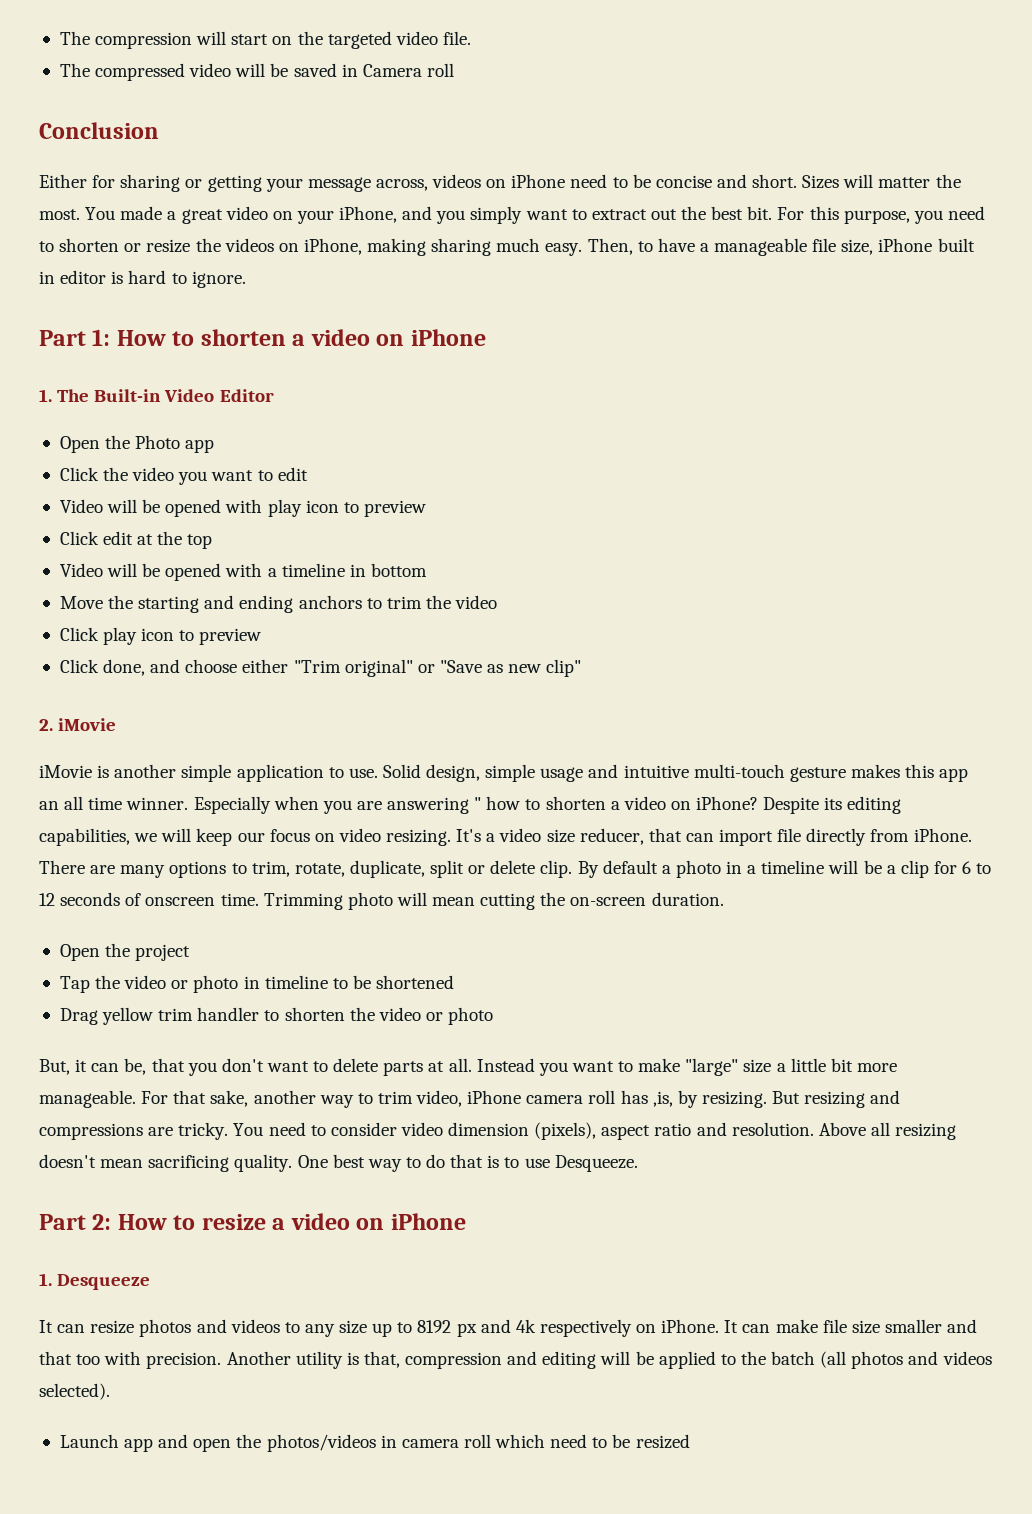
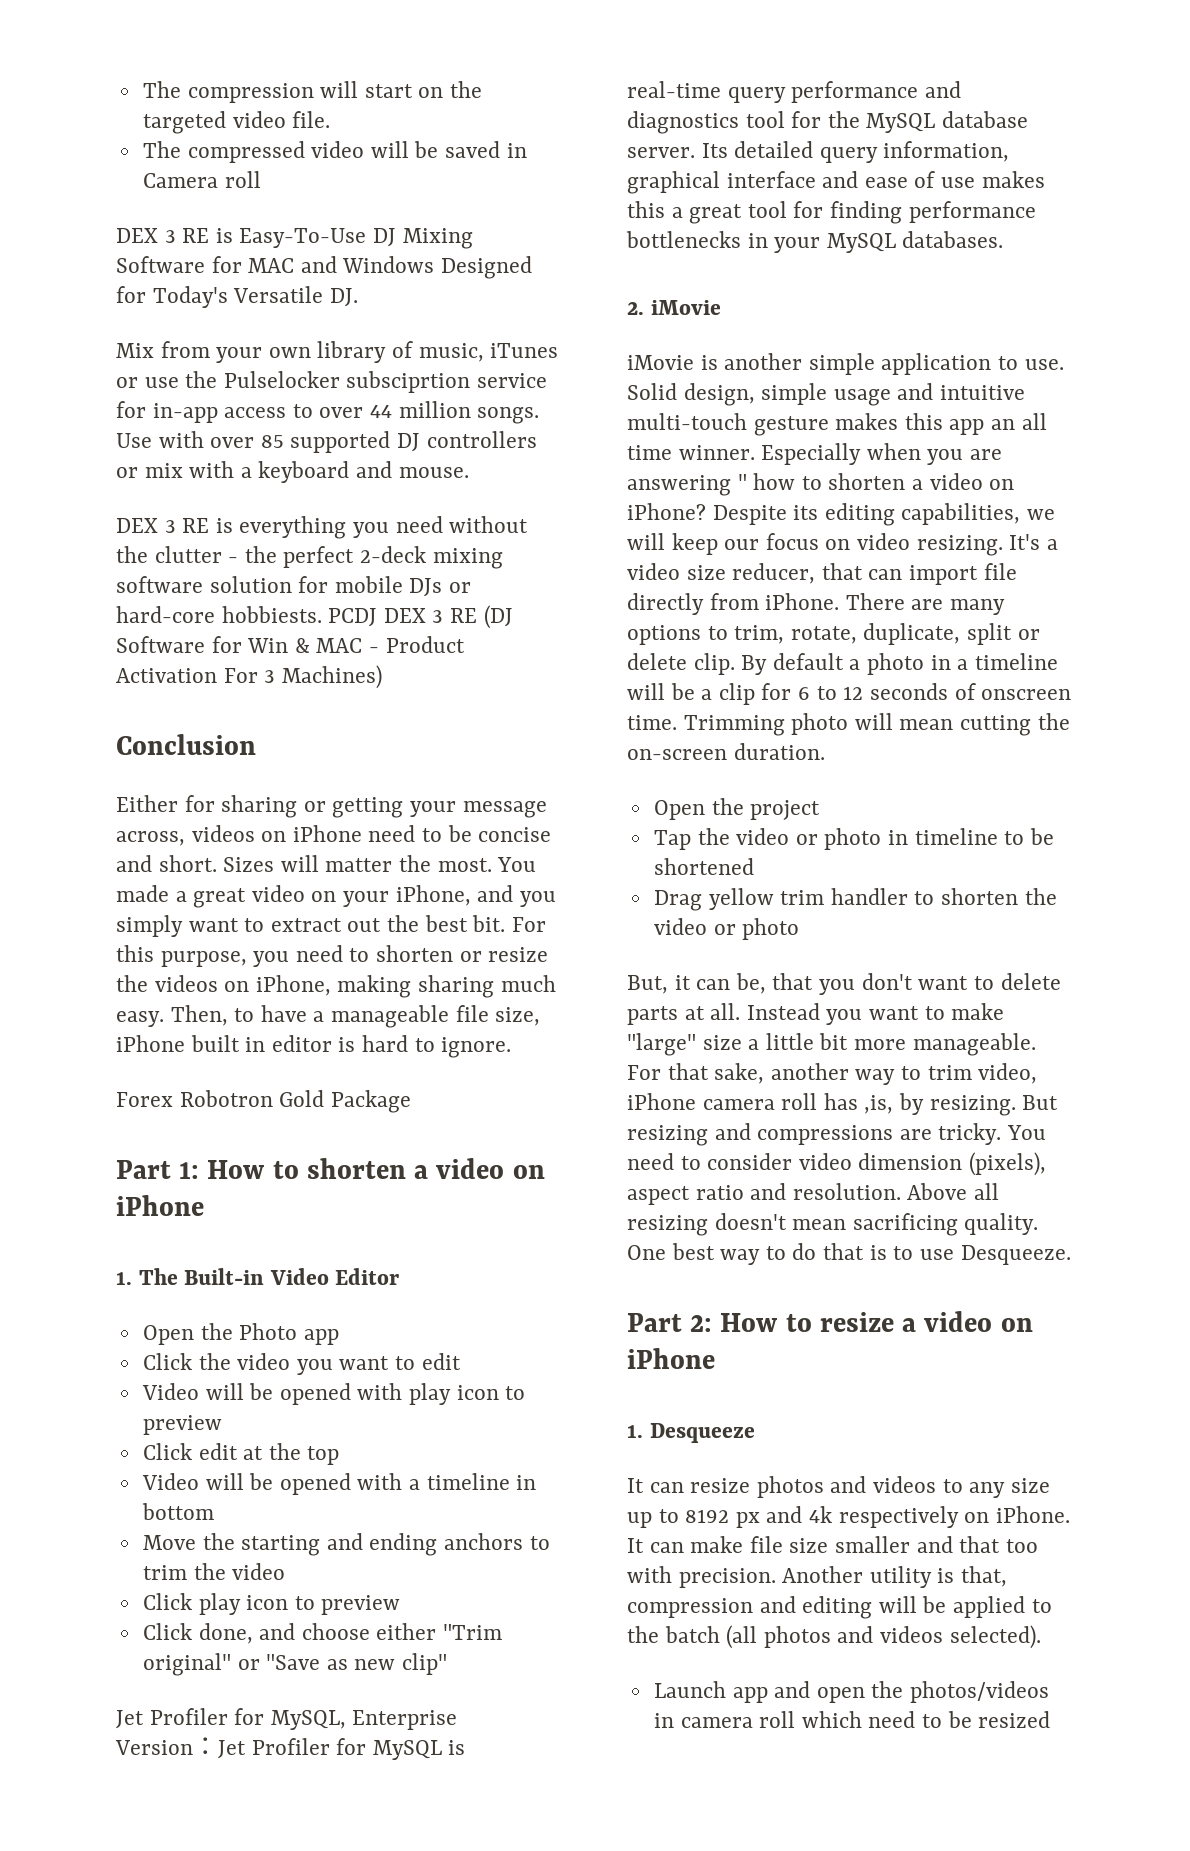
(454, 70) none -> [116,228,473,249] [116,256,533,279] [116,286,358,308] [116,341,559,363] [116,371,548,393] [116,401,540,424] [116,431,537,453] [116,461,469,483] [116,516,529,539] [116,546,503,569] [116,576,472,597] [116,605,513,629] [116,636,465,653] [116,665,382,689] // DEX 3 RE is Easy-To-Use DJ Mixing Software for MAC and Windows Designed for Today's Versatile DJ. // Mix from your own library of music, iTunes or use the Pulselocker subsciprtion service for in-app access to over 44 million songs. Use with over 85 supported DJ controllers or mix with a keyboard and mouse. // DEX 3 RE is everything you need without the clutter - the perfect 2-deck mixing software solution for mobile DJs or hard-core hobbiests. PCDJ DEX 3 RE (DJ Software for Win & MAC - Product Activation For 3 Machines)
(246, 279) none -> [116,1090,411,1113] // Forex Robotron Gold Package
(582, 668) none -> [116,1708,458,1730] [115,1737,466,1760] [627,81,961,103] [627,111,1029,134] [627,141,1010,163] [627,171,1045,194] [627,201,1036,224] [626,231,1004,253] // Jet Profiler for MySQL, Enterprise Version：Jet Profiler for MySQL is real-time query performance and diagnostics tool for the MySQL database server. Its detailed query information, graphical interface and ease of use makes this a great tool for finding performance bottlenecks in your MySQL databases.

